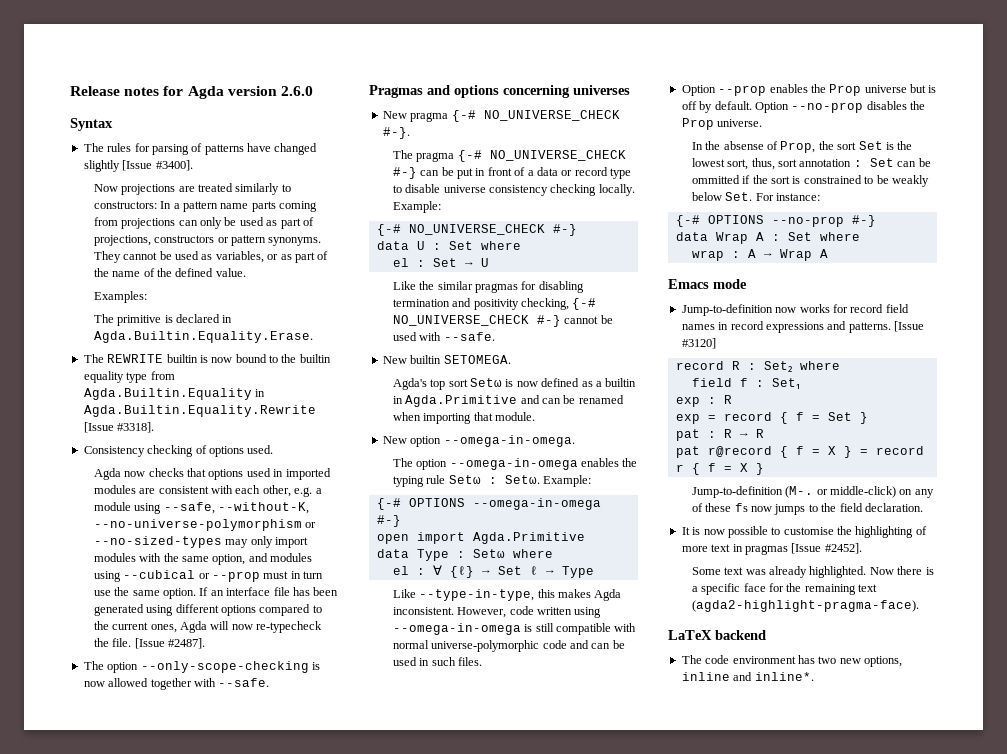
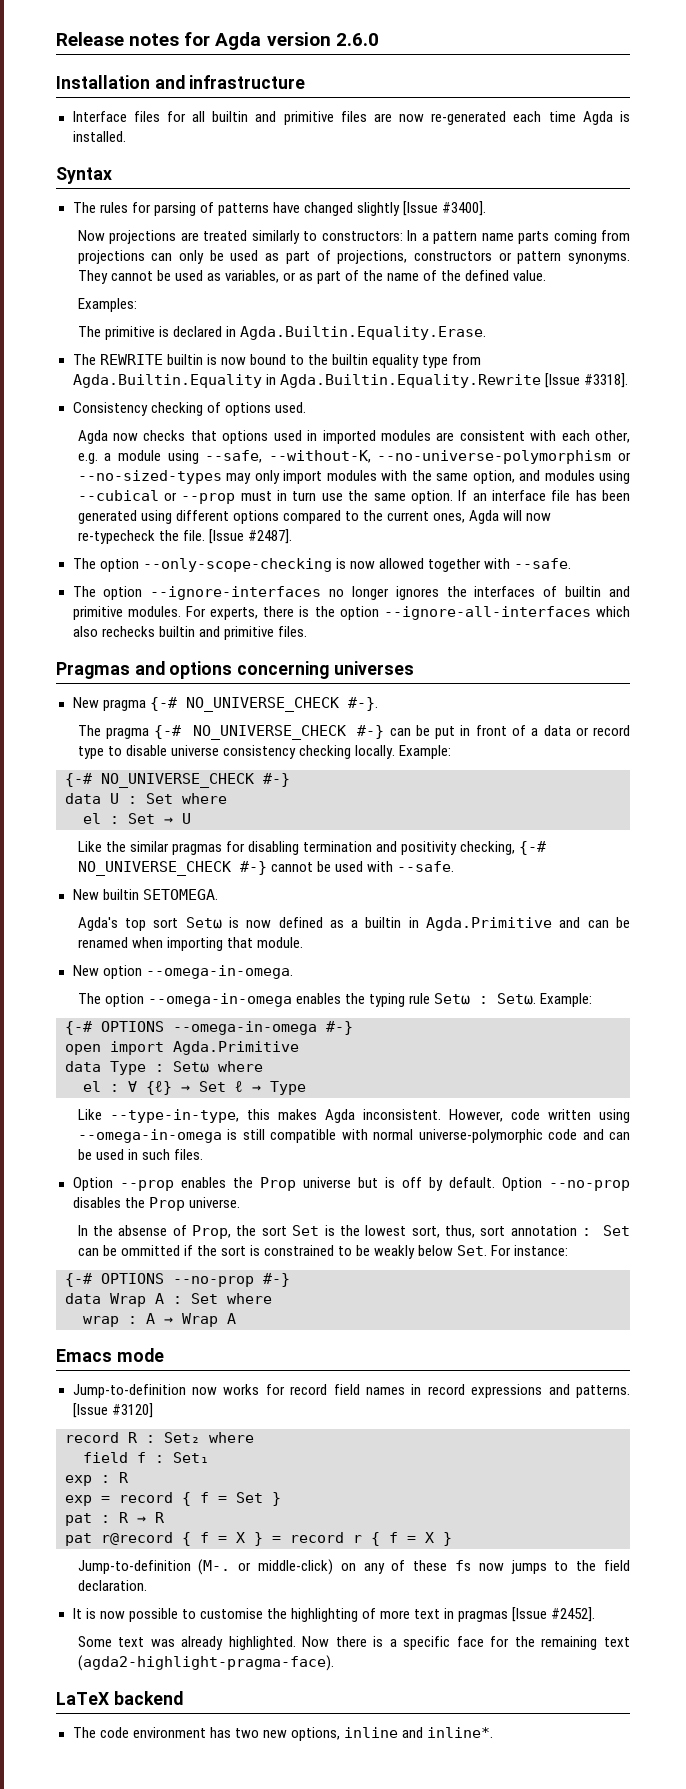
(313, 91) none -> [56,75,306,89] [72,111,631,125] [72,131,126,142] // Installation and infrastructure // Interface files for all builtin and primitive files are now re-generated each time Agda is installed.
(270, 682) none -> [72,586,631,600] [72,606,630,620] [72,626,307,640] // The option --ignore-interfaces no longer ignores the interfaces of builtin and primitive modules. For experts, there is the option --ignore-all-interfaces which also rechecks builtin and primitive files.

